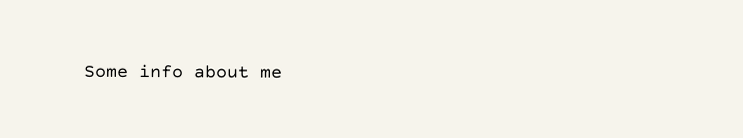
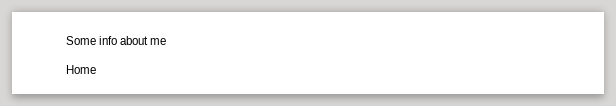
(283, 73) none -> [66,65,96,74] // Home

